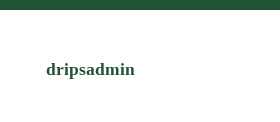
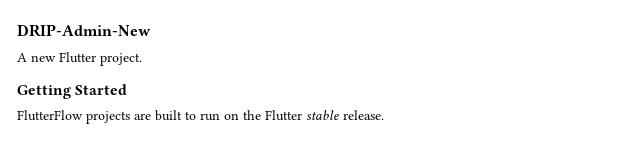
[46,63,135,79] dripsadmin -> [17,24,151,37] [17,52,142,66] [17,84,128,99] [17,110,384,124] DRIP-Admin-New // A new Flutter project. // Getting Started // FlutterFlow projects are built to run on the Flutter stable release.

